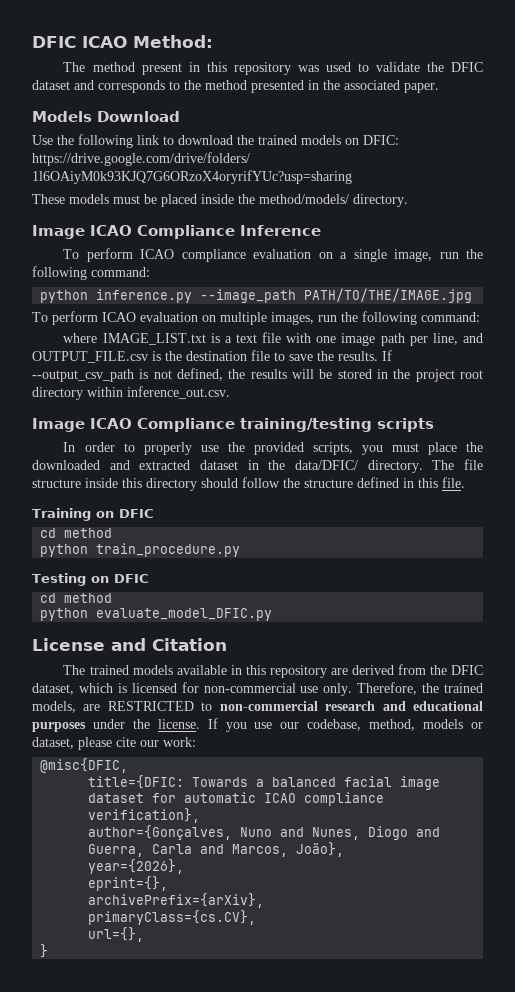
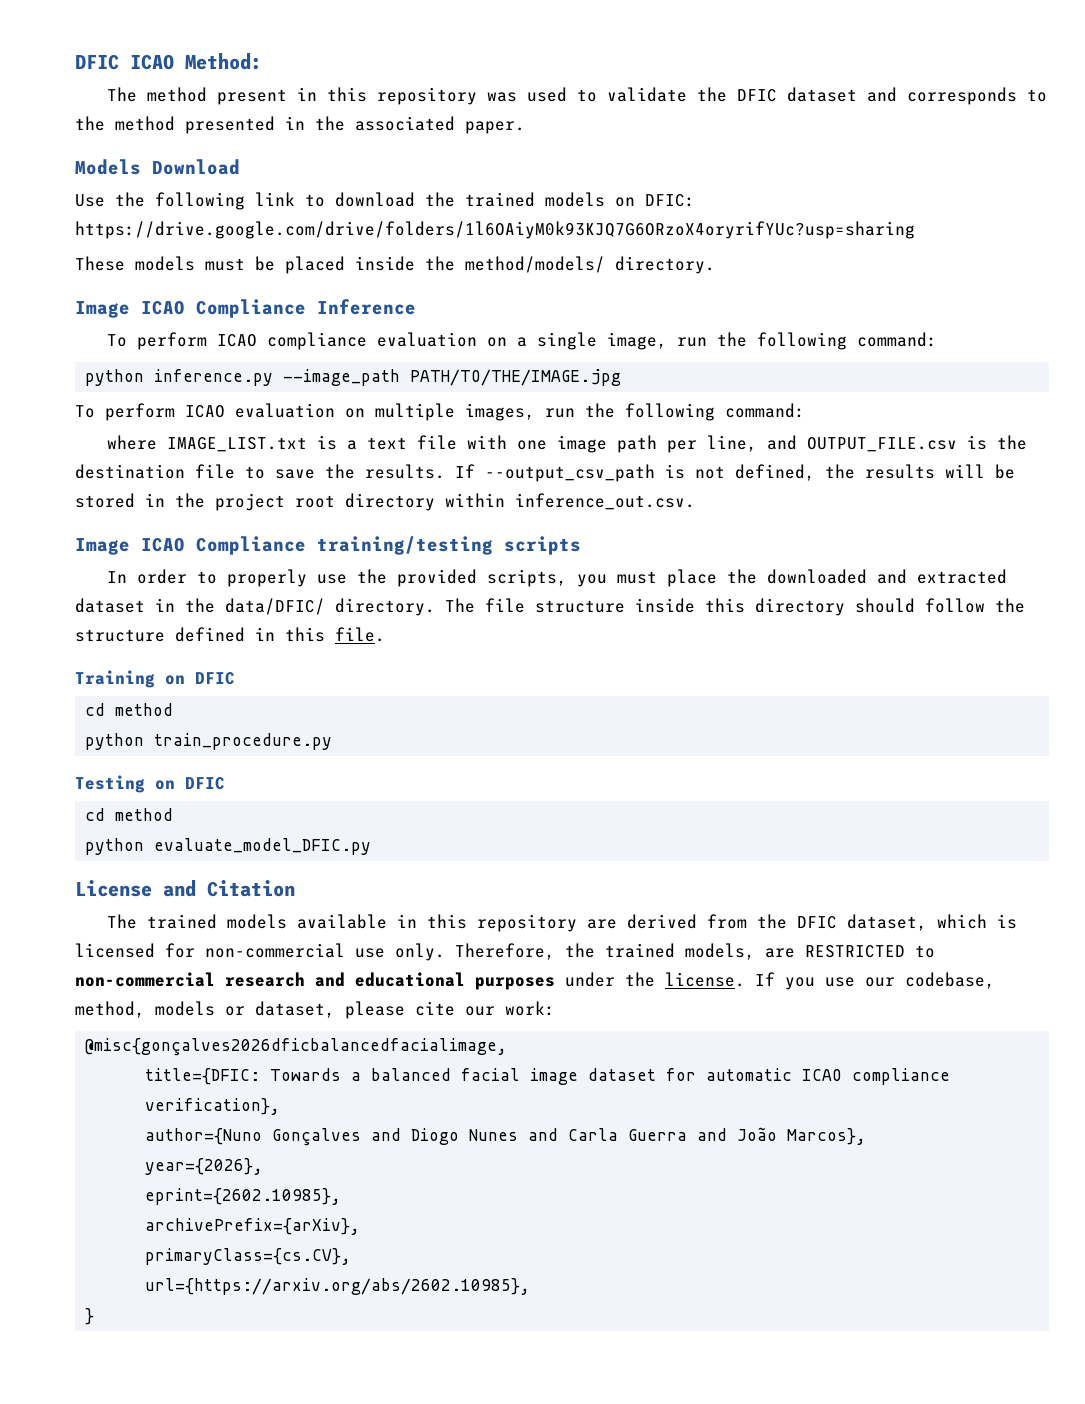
[40,758,129,773] @misc{DFIC, -> [85,1038,508,1056] @misc{gonçalves2026dficbalancedfacialimage,
[88,825,441,840] [88,842,345,857] author={Gonçalves, Nuno and Nunes, Diogo and Guerra, Carla and Marcos, João}, -> [145,1127,867,1146] author={Nuno Gonçalves and Diogo Nunes and Carla Guerra and João Marcos},
[88,876,169,891] eprint={}, -> [145,1188,342,1205] eprint={2602.10985},
[88,927,145,942] url={}, -> [145,1278,531,1295] url={https://arxiv.org/abs/2602.10985},

